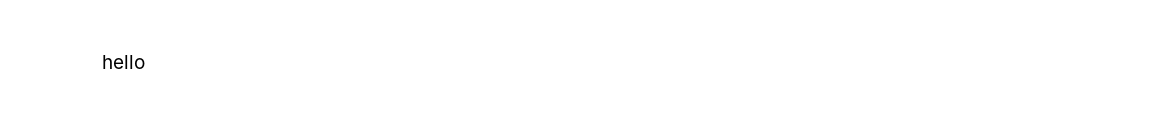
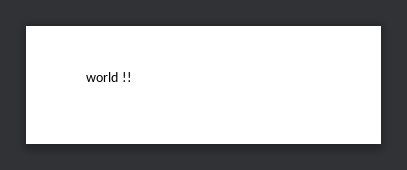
[102,55,145,69] hello -> [86,72,132,82] world !!

